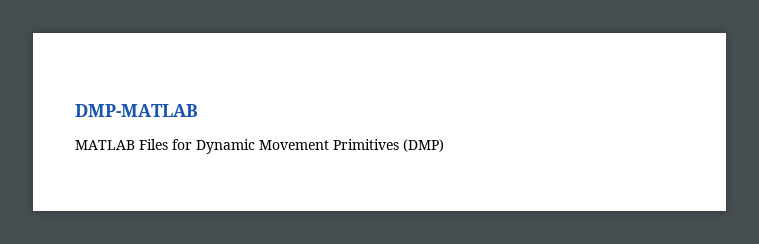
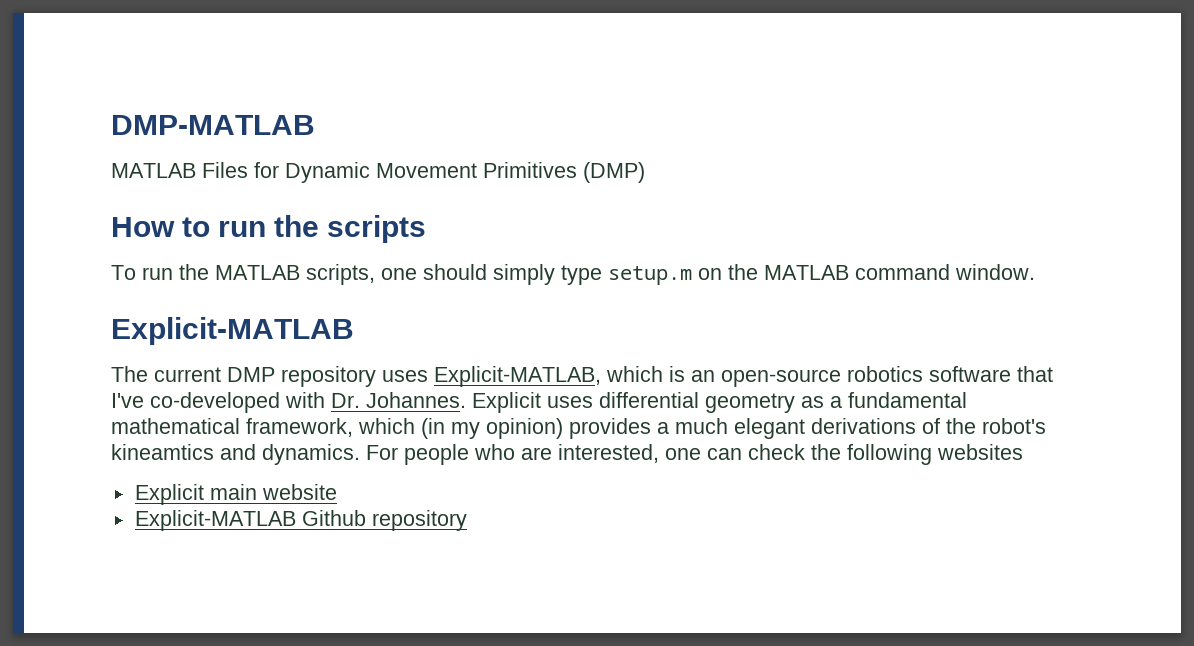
(444, 145) none -> [111,215,427,243] [111,264,1035,285] [111,317,354,345] [111,366,1053,387] [111,392,967,413] [111,418,1046,439] [111,444,1023,465] [134,484,337,505] [134,510,467,531] // How to run the scripts // To run the MATLAB scripts, one should simply type setup.m on the MATLAB command window. // Explicit-MATLAB // The current DMP repository uses Explicit-MATLAB, which is an open-source robotics software that I've co-developed with Dr. Johannes. Explicit uses differential geometry as a fundamental mathematical framework, which (in my opinion) provides a much elegant derivations of the robot's kineamtics and dynamics. For people who are interested, one can check the following websites // Explicit main website // Explicit-MATLAB Github repository

